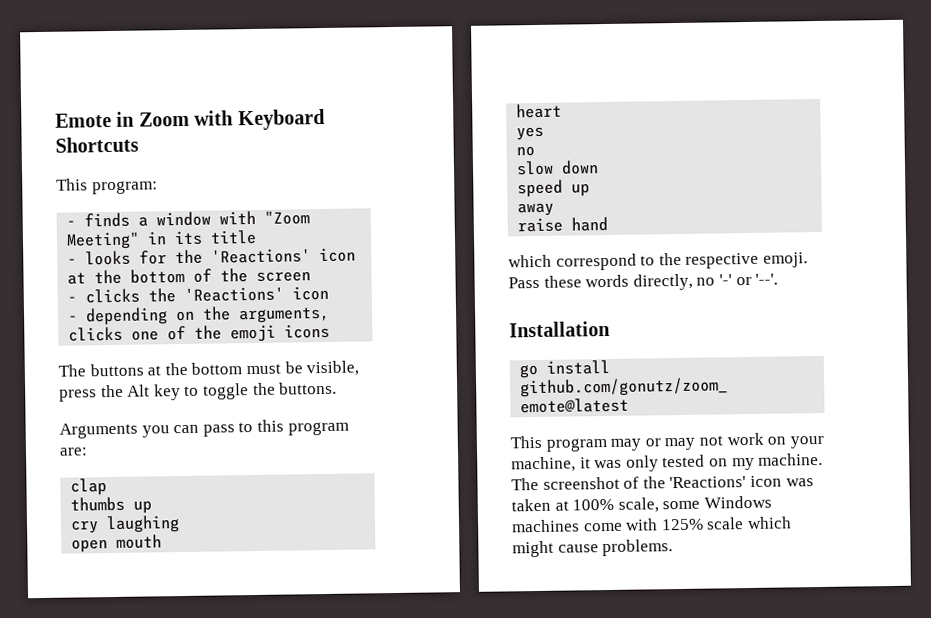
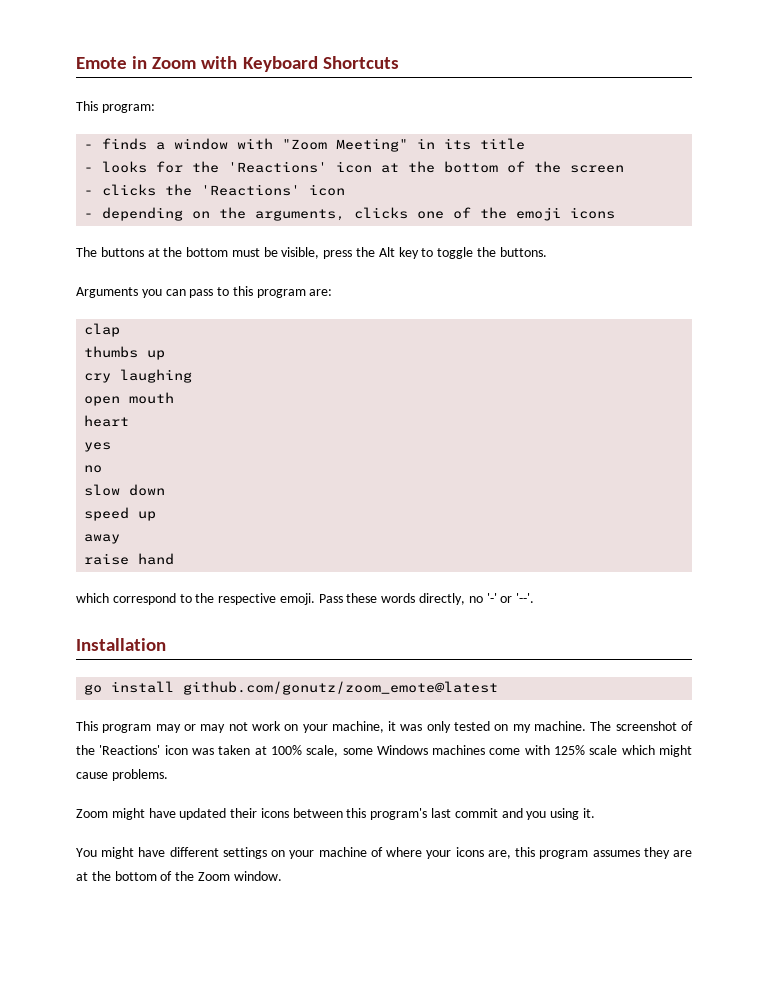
(674, 548) none -> [76,808,595,820] [76,847,693,859] [76,871,282,881] // Zoom might have updated their icons between this program's last commit and you using it. // You might have different settings on your machine of where your icons are, this program assumes they are at the bottom of the Zoom window.

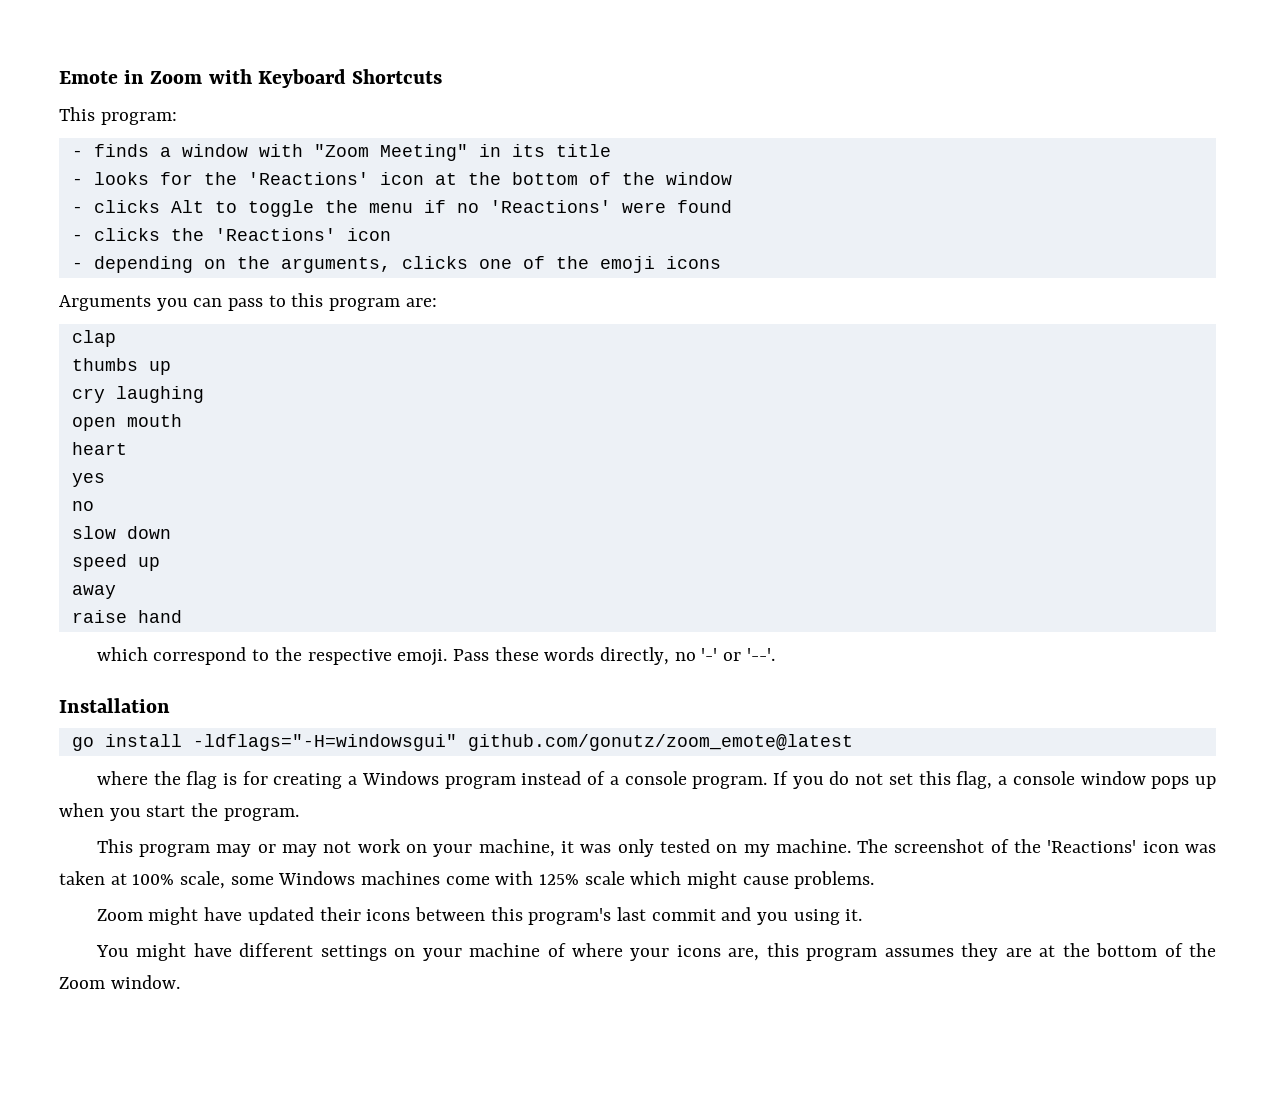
[570,165,625,173] screen -> [665,172,732,185] [71,200,732,217] window // - clicks Alt to toggle the menu if no 'Reactions' were found
[76,247,547,259] // The buttons at the bottom must be visible, press the Alt key to toggle the buttons. -> (721, 262) none
(175, 687) none -> [192,734,457,751] -ldflags="-H=windowsgui"
(499, 688) none -> [96,771,1217,789] [59,803,299,821] // where the flag is for creating a Windows program instead of a console program. If you do not set this flag, a console window pops up when you start the program.

